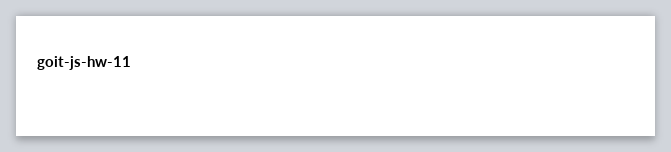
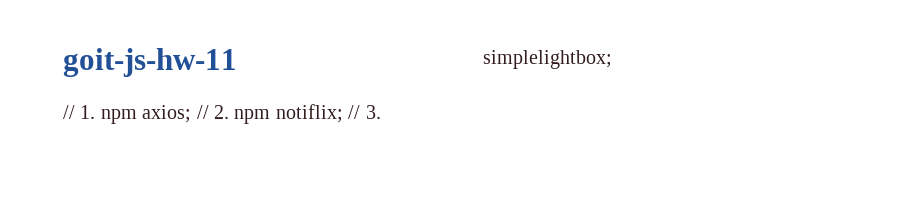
(131, 63) none -> [63,104,381,124] [483,50,612,69] // // 1. npm axios; // 2. npm notiflix; // 3. simplelightbox;

